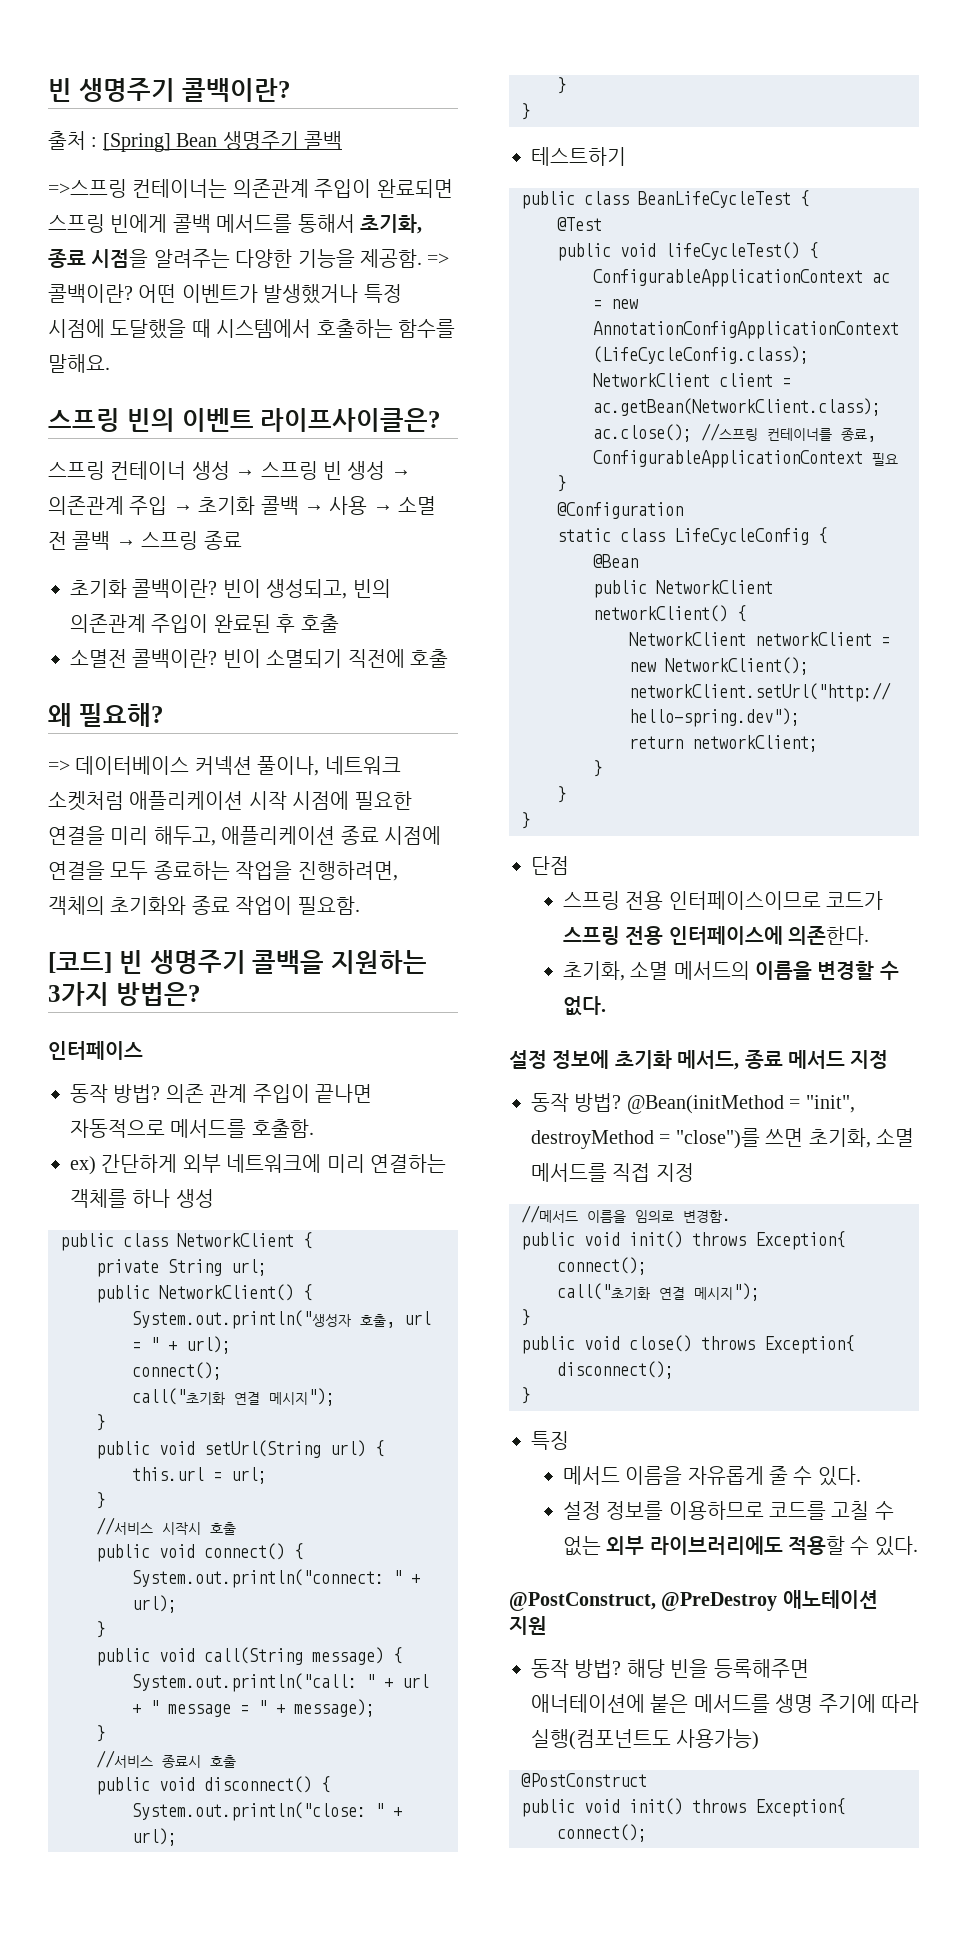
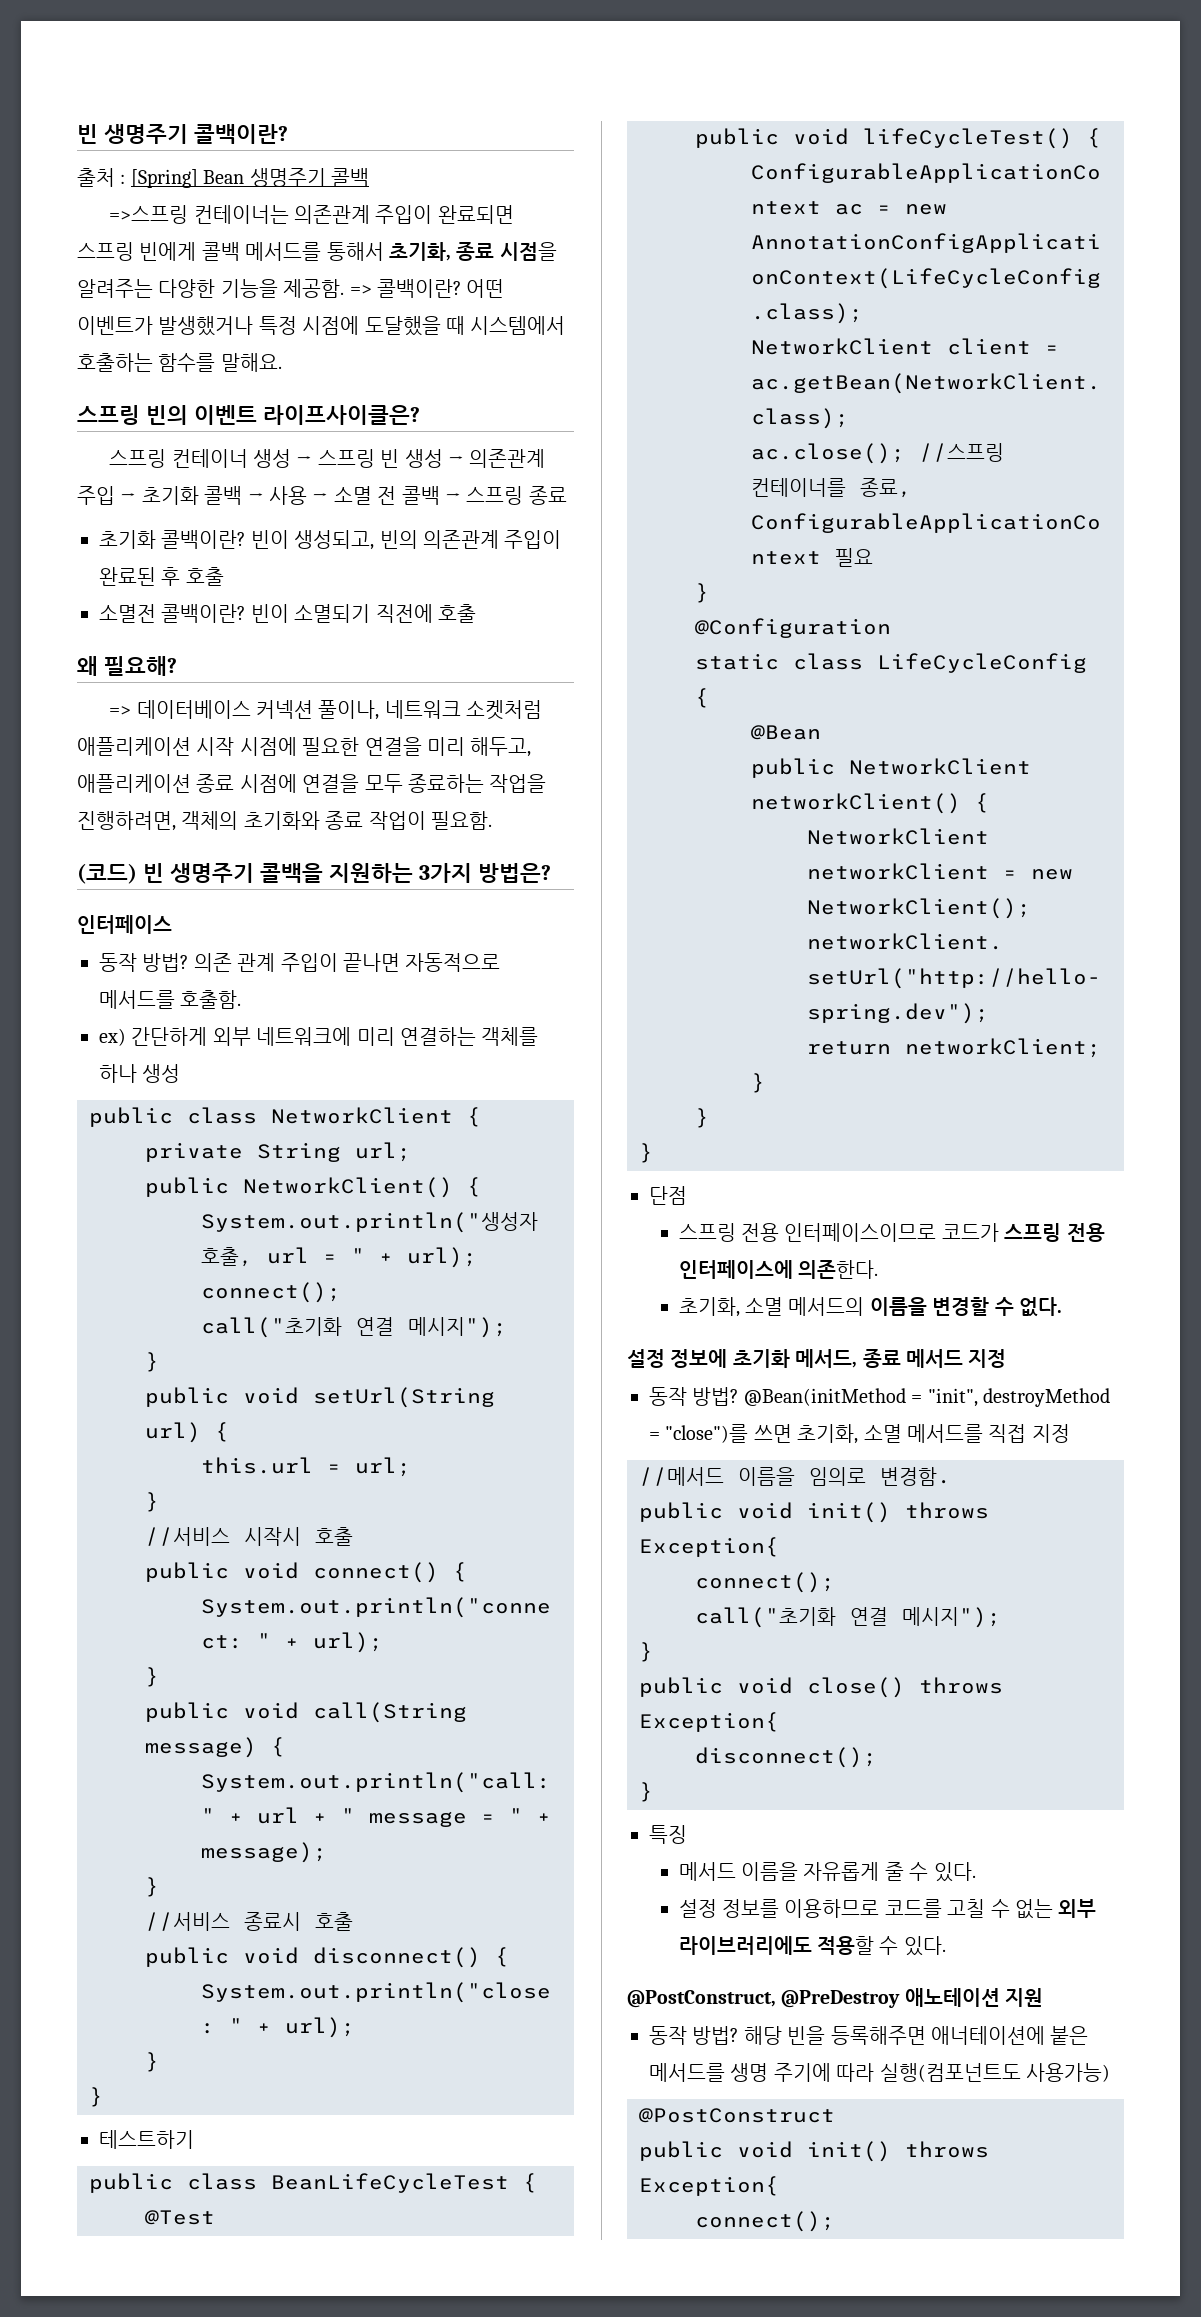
[48,952,112,973] [코드] -> [77,863,137,884] (코드)

